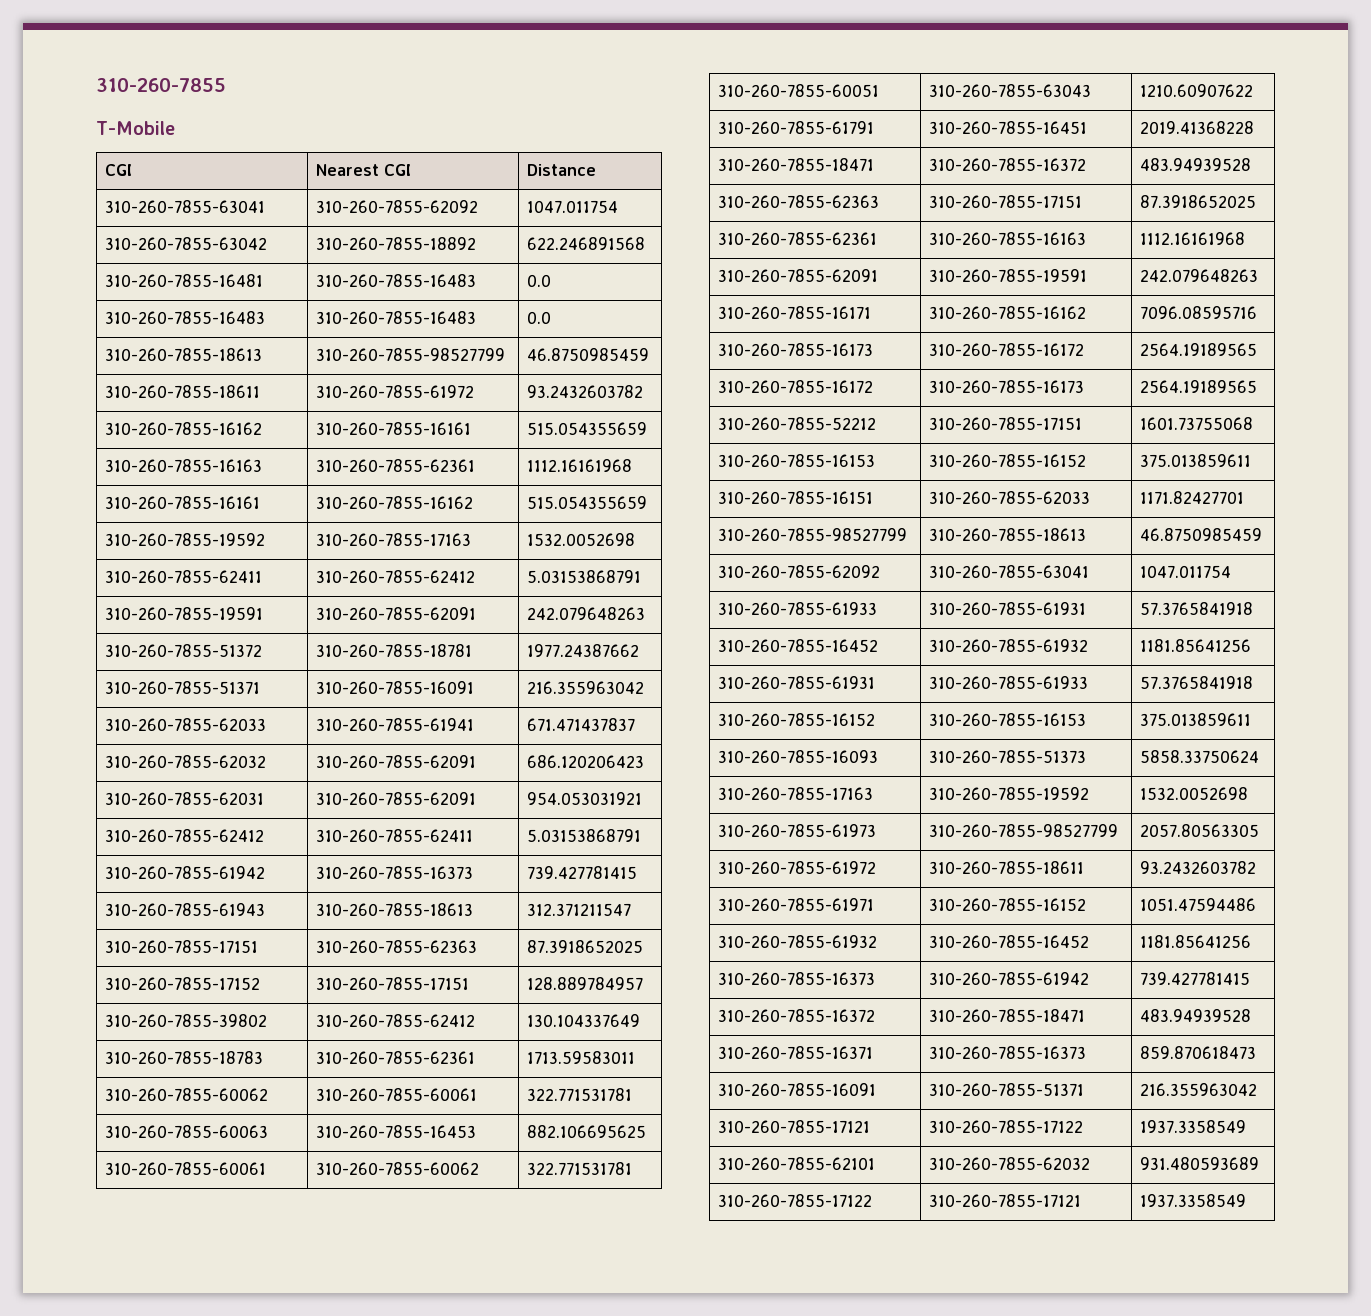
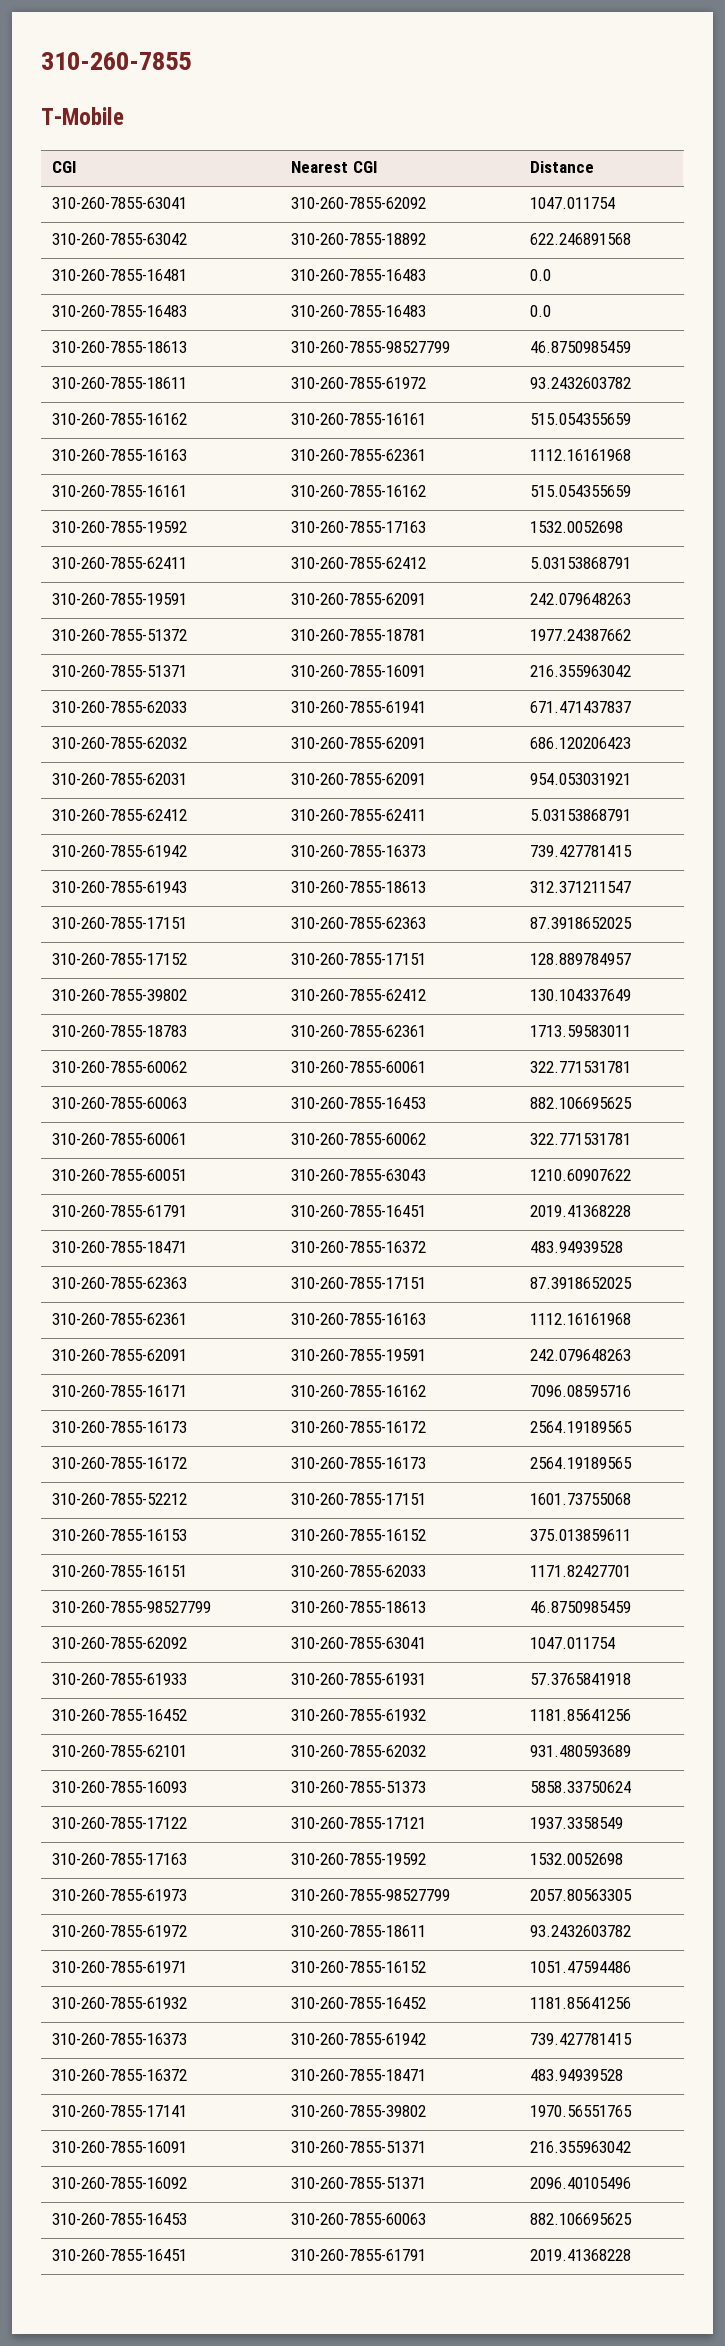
[717,676,875,689] [928,676,1088,689] [1139,676,1253,689] [717,713,875,726] [928,713,1086,726] [1139,713,1251,726] 310-260-7855-61931 | 310-260-7855-61933 | 57.3765841918 // 310-260-7855-16152 | 310-260-7855-16153 | 375.013859611 -> [52,1745,188,1757] [291,1745,427,1757] [530,1745,632,1757] 310-260-7855-62101 | 310-260-7855-62032 | 931.480593689
(1259, 756) none -> [52,1817,188,1829] [291,1817,427,1829] [530,1817,624,1829] // 310-260-7855-17122 | 310-260-7855-17121 | 1937.3358549
[717,1046,873,1059] [928,1046,1086,1059] [1139,1046,1256,1059] 310-260-7855-16371 | 310-260-7855-16373 | 859.870618473 -> [52,2105,188,2117] [291,2105,427,2117] [530,2105,633,2117] 310-260-7855-17141 | 310-260-7855-39802 | 1970.56551765
[717,1120,870,1133] [928,1120,1083,1133] [1139,1120,1246,1133] [717,1157,875,1170] [928,1157,1090,1170] [1139,1157,1259,1170] [717,1194,872,1207] [928,1194,1081,1207] [1139,1194,1246,1207] 310-260-7855-17121 | 310-260-7855-17122 | 1937.3358549 // 310-260-7855-62101 | 310-260-7855-62032 | 931.480593689 // 310-260-7855-17122 | 310-260-7855-17121 | 1937.3358549 -> [52,2177,188,2189] [291,2177,427,2189] [530,2177,632,2189] [52,2213,188,2225] [291,2213,427,2225] [530,2213,633,2225] [52,2249,188,2261] [291,2249,427,2261] [530,2249,632,2261] 310-260-7855-16092 | 310-260-7855-51371 | 2096.40105496 // 310-260-7855-16453 | 310-260-7855-60063 | 882.106695625 // 310-260-7855-16451 | 310-260-7855-61791 | 2019.41368228

